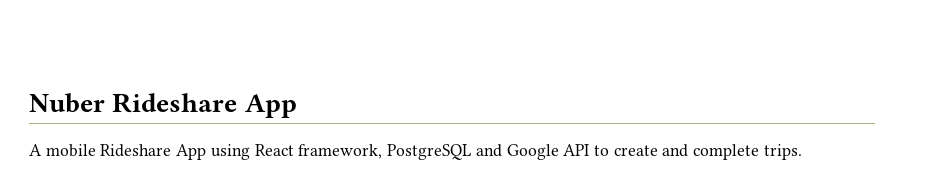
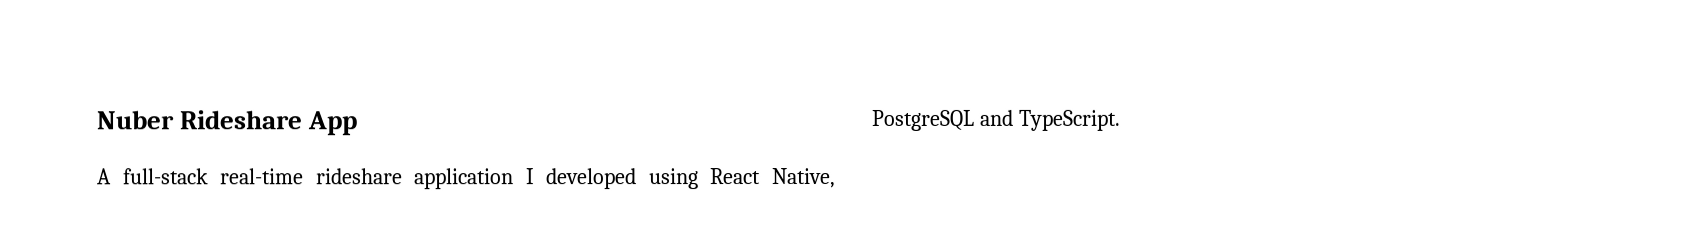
[45,144,207,160] mobile Rideshare App -> [122,168,638,190] full-stack real-time rideshare application I developed
[298,144,383,159] framework, -> [771,168,836,189] Native,
[506,144,802,160] Google API to create and complete trips. -> [1017,109,1121,131] TypeScript.

